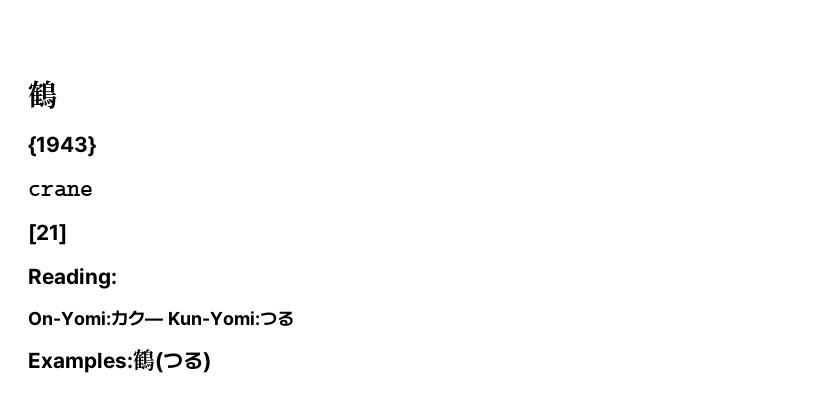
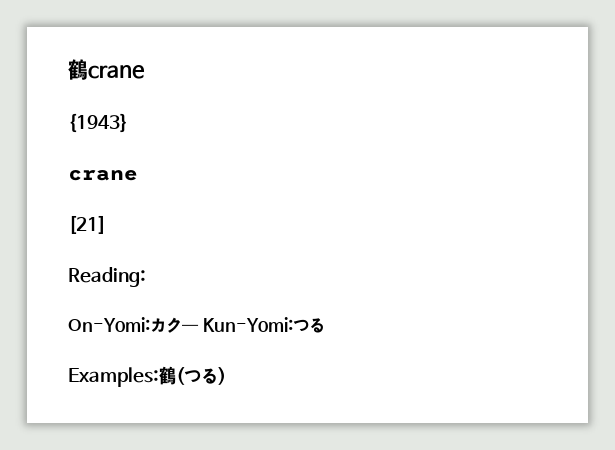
[28,80,57,109] 鶴 -> [68,59,145,80] 鶴crane

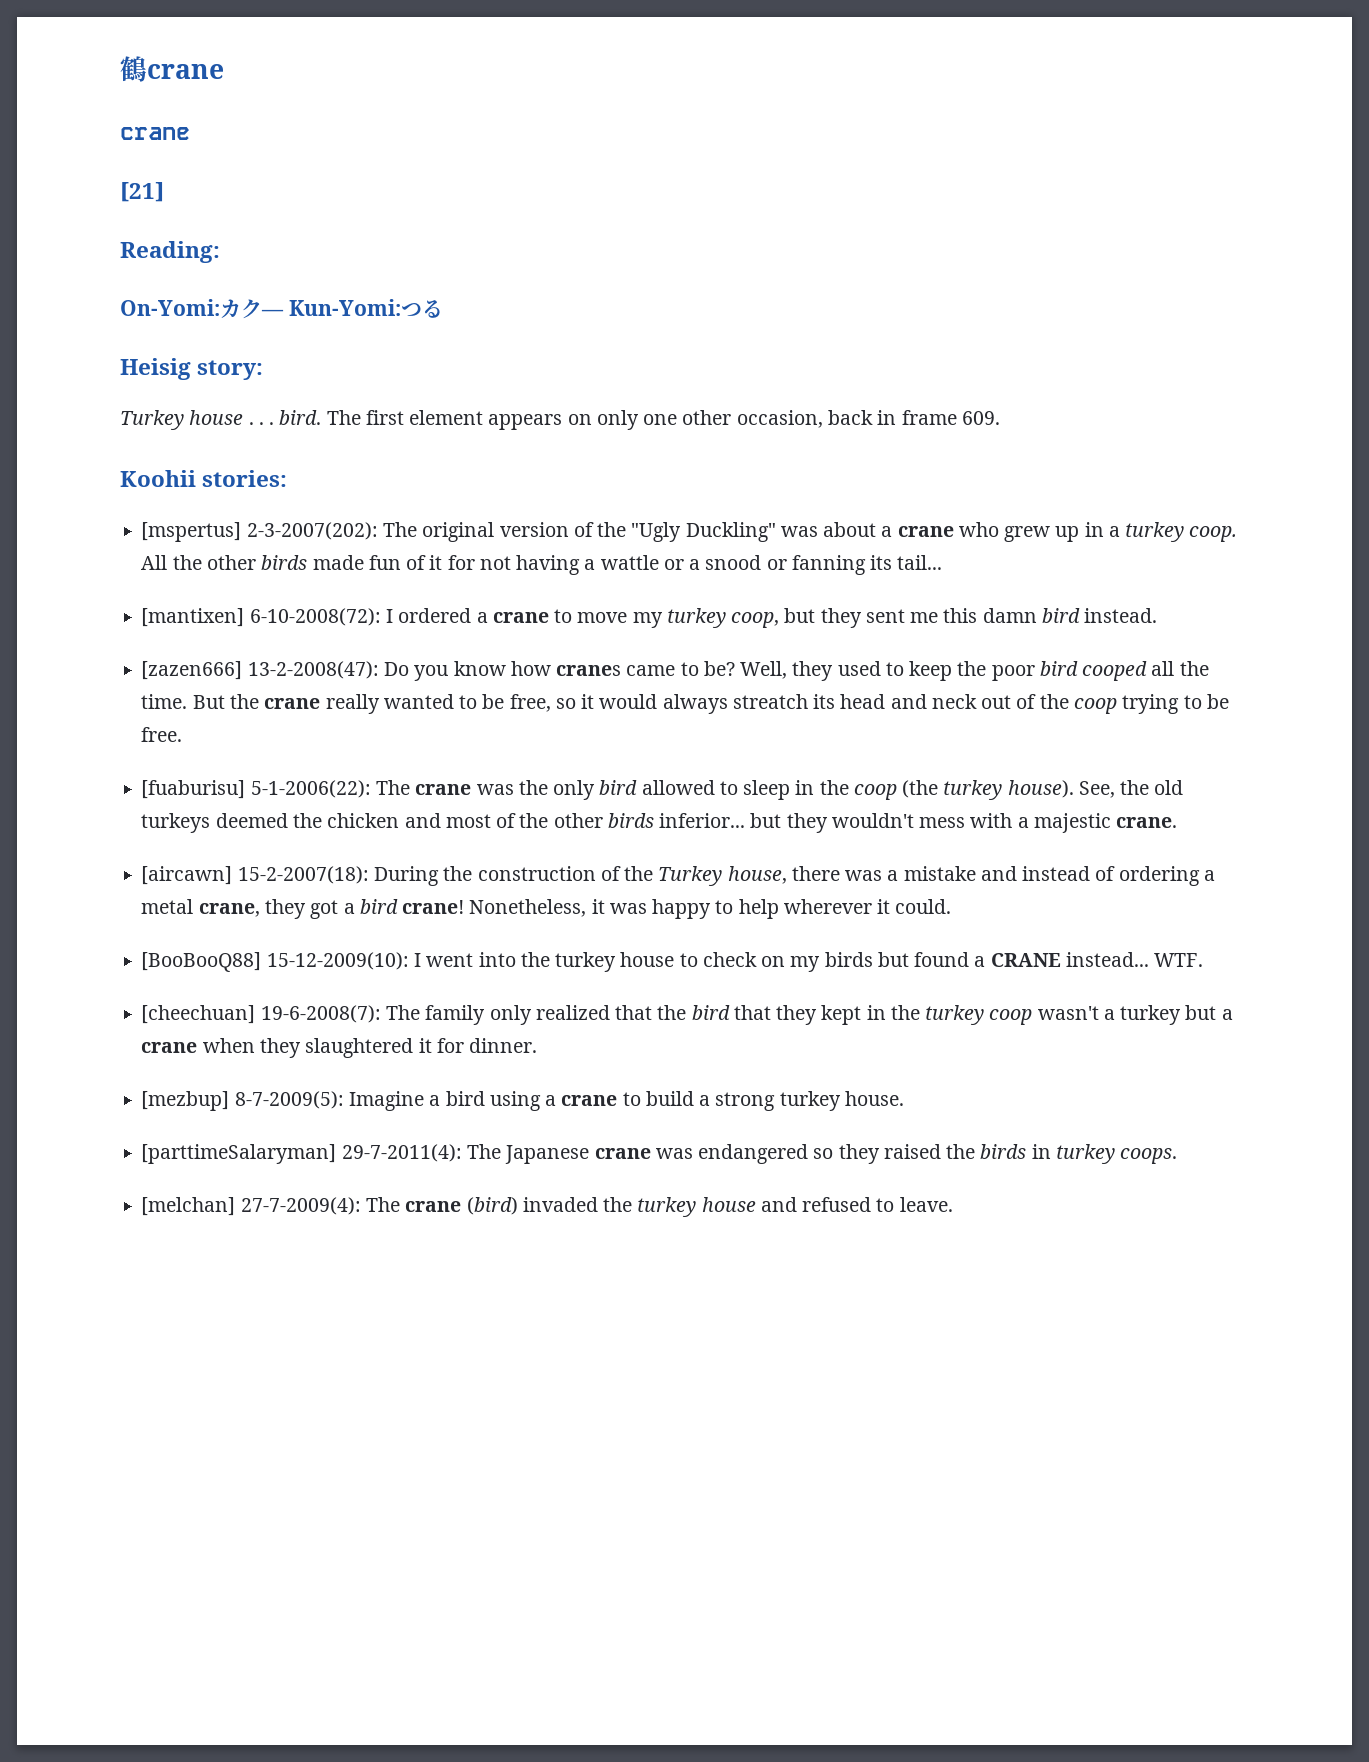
[68,113,128,133] // {1943} -> (224, 71) none
[68,366,226,387] Examples:鶴(つる) -> [120,358,264,380] [120,410,1000,430] [120,470,288,487] [141,522,1238,542] [141,555,943,575] [141,608,1158,628] [141,661,1209,681] [141,694,1229,714] [141,727,183,742] [141,780,1184,800] [141,813,1178,833] [141,866,1215,886] [141,899,952,919] [141,952,1204,972] [141,1005,1233,1025] [141,1038,538,1058] [141,1091,904,1111] [141,1144,1178,1164] [141,1197,953,1217] Heisig story: // Turkey house . . . bird. The first element appears on only one other occasion, back in frame 609. // Koohii stories: // [mspertus] 2-3-2007(202): The original version of the "Ugly Duckling" was about a crane who grew up in a turkey coop. All the other birds made fun of it for not having a wattle or a snood or fanning its tail... // [mantixen] 6-10-2008(72): I ordered a crane to move my turkey coop, but they sent me this damn bird instead. // [zazen666] 13-2-2008(47): Do you know how cranes came to be? Well, they used to keep the poor bird cooped all the time. But the crane really wanted to be free, so it would always streatch its head and neck out of the coop trying to be free. // [fuaburisu] 5-1-2006(22): The crane was the only bird allowed to sleep in the coop (the turkey house). See, the old turkeys deemed the chicken and most of the other birds inferior... but they wouldn't mess with a majestic crane. // [aircawn] 15-2-2007(18): During the construction of the Turkey house, there was a mistake and instead of ordering a metal crane, they got a bird crane! Nonetheless, it was happy to help wherever it could. // [BooBooQ88] 15-12-2009(10): I went into the turkey house to check on my birds but found a CRANE instead... WTF. // [cheechuan] 19-6-2008(7): The family only realized that the bird that they kept in the turkey coop wasn't a turkey but a crane when they slaughtered it for dinner. // [mezbup] 8-7-2009(5): Imagine a bird using a crane to build a strong turkey house. // [parttimeSalaryman] 29-7-2011(4): The Japanese crane was endangered so they raised the birds in turkey coops. // [melchan] 27-7-2009(4): The crane (bird) invaded the turkey house and refused to leave.

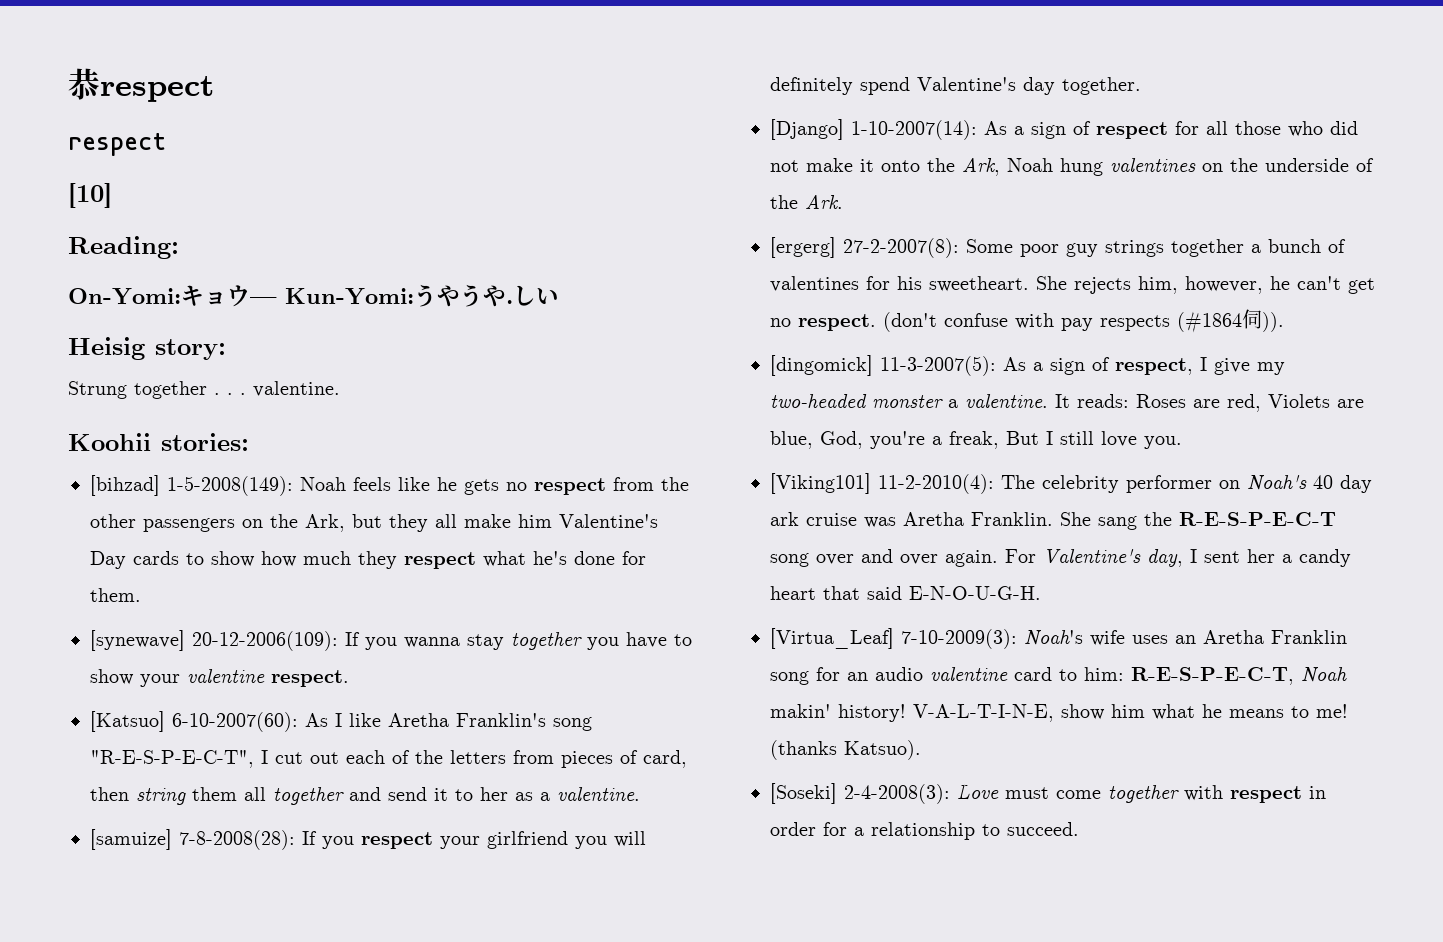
[120,56,224,82] [120,127,190,140] [120,182,164,202] 鶴crane // crane // [21] -> [68,68,214,102] [68,133,167,156] [68,183,112,208] 恭respect // respect // [10]
[220,299,262,319] カク -> [181,285,250,307] キョウ
[400,300,443,318] つる -> [414,284,559,307] うやうや.しい
[120,410,244,430] Turkey house -> [68,381,207,399] Strung together
[279,410,1000,430] [120,470,288,487] [141,522,1238,542] [141,555,943,575] [141,608,1158,628] [141,661,1209,681] [141,694,1229,714] [141,727,183,742] [141,780,1184,800] [141,813,1178,833] [141,866,1215,886] [141,899,952,919] [141,952,1204,972] [141,1005,1233,1025] [141,1038,538,1058] [141,1091,904,1111] [141,1144,1178,1164] [141,1197,953,1217] bird. The first element appears on only one other occasion, back in frame 609. // Koohii stories: // [mspertus] 2-3-2007(202): The original version of the "Ugly Duckling" was about a crane who grew up in a turkey coop. All the other birds made fun of it for not having a wattle or a snood or fanning its tail... // [mantixen] 6-10-2008(72): I ordered a crane to move my turkey coop, but they sent me this damn bird instead. // [zazen666] 13-2-2008(47): Do you know how cranes came to be? Well, they used to keep the poor bird cooped all the time. But the crane really wanted to be free, so it would always streatch its head and neck out of the coop trying to be free. // [fuaburisu] 5-1-2006(22): The crane was the only bird allowed to sleep in the coop (the turkey house). See, the old turkeys deemed the chicken and most of the other birds inferior... but they wouldn't mess with a majestic crane. // [aircawn] 15-2-2007(18): During the construction of the Turkey house, there was a mistake and instead of ordering a metal crane, they got a bird crane! Nonetheless, it was happy to help wherever it could. // [BooBooQ88] 15-12-2009(10): I went into the turkey house to check on my birds but found a CRANE instead... WTF. // [cheechuan] 19-6-2008(7): The family only realized that the bird that they kept in the turkey coop wasn't a turkey but a crane when they slaughtered it for dinner. // [mezbup] 8-7-2009(5): Imagine a bird using a crane to build a strong turkey house. // [parttimeSalaryman] 29-7-2011(4): The Japanese crane was endangered so they raised the birds in turkey coops. // [melchan] 27-7-2009(4): The crane (bird) invaded the turkey house and refused to leave. -> [253,381,340,397] [68,433,249,451] [90,475,689,496] [90,514,658,532] [90,551,646,569] [90,588,141,602] [90,630,692,651] [90,669,349,687] [90,711,592,732] [90,750,687,768] [90,787,640,805] [90,829,646,850] [770,77,1141,95] [770,119,1358,140] [770,158,1374,176] [770,195,843,209] [770,237,1346,258] [770,276,1375,294] [770,309,1284,333] [770,355,1285,376] [770,394,1364,412] [770,431,1182,449] [770,473,1372,494] [770,512,1336,530] [770,549,1351,567] [770,586,1041,600] [770,628,1347,649] [770,667,1347,685] [770,704,1348,722] [770,740,921,760] [770,783,1326,804] [770,822,1079,840] valentine. // Koohii stories: // [bihzad] 1-5-2008(149): Noah feels like he gets no respect from the other passengers on the Ark, but they all make him Valentine's Day cards to show how much they respect what he's done for them. // [synewave] 20-12-2006(109): If you wanna stay together you have to show your valentine respect. // [Katsuo] 6-10-2007(60): As I like Aretha Franklin's song "R-E-S-P-E-C-T", I cut out each of the letters from pieces of card, then string them all together and send it to her as a valentine. // [samuize] 7-8-2008(28): If you respect your girlfriend you will definitely spend Valentine's day together. // [Django] 1-10-2007(14): As a sign of respect for all those who did not make it onto the Ark, Noah hung valentines on the underside of the Ark. // [ergerg] 27-2-2007(8): Some poor guy strings together a bunch of valentines for his sweetheart. She rejects him, however, he can't get no respect. (don't confuse with pay respects (#1864伺)). // [dingomick] 11-3-2007(5): As a sign of respect, I give my two-headed monster a valentine. It reads: Roses are red, Violets are blue, God, you're a freak, But I still love you. // [Viking101] 11-2-2010(4): The celebrity performer on Noah's 40 day ark cruise was Aretha Franklin. She sang the R-E-S-P-E-C-T song over and over again. For Valentine's day, I sent her a candy heart that said E-N-O-U-G-H. // [Virtua_Leaf] 7-10-2009(3): Noah's wife uses an Aretha Franklin song for an audio valentine card to him: R-E-S-P-E-C-T, Noah makin' history! V-A-L-T-I-N-E, show him what he means to me! (thanks Katsuo). // [Soseki] 2-4-2008(3): Love must come together with respect in order for a relationship to succeed.

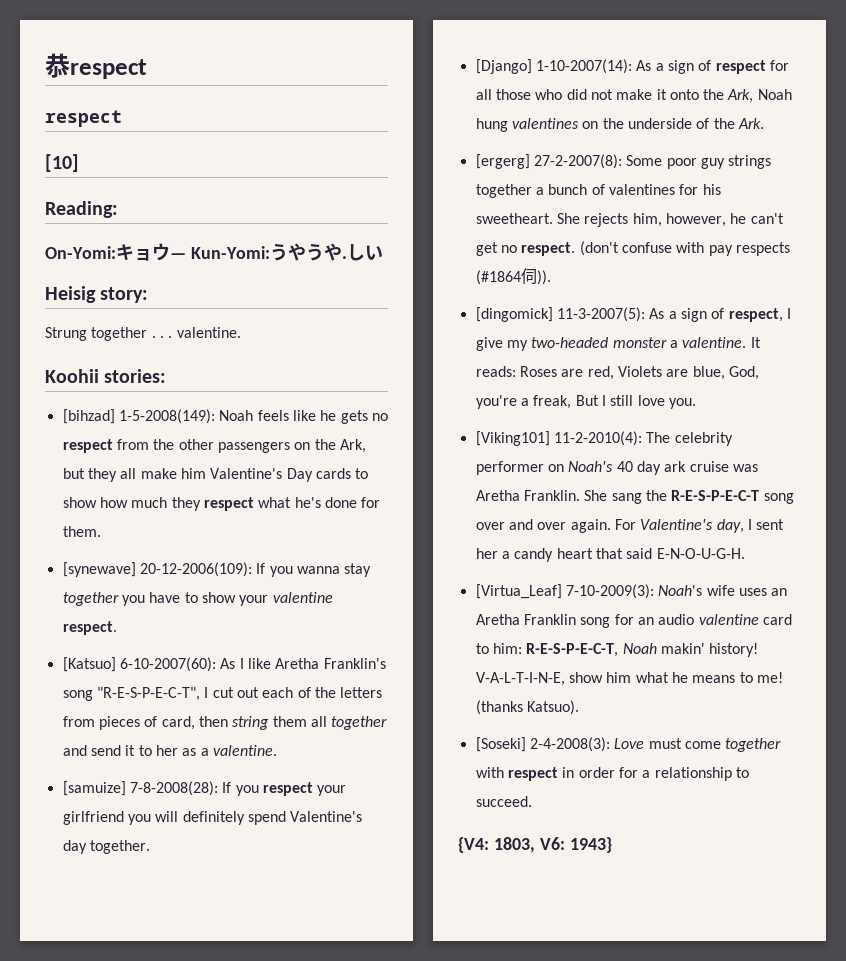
(1079, 829) none -> [458,837,612,853] // {V4: 1803, V6: 1943}

